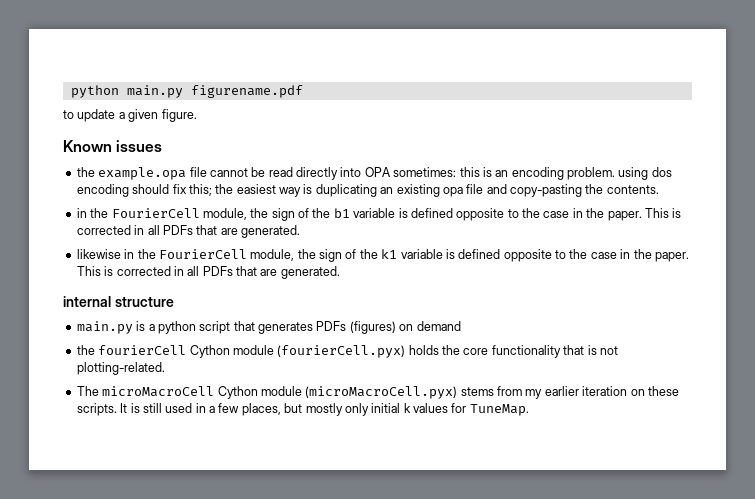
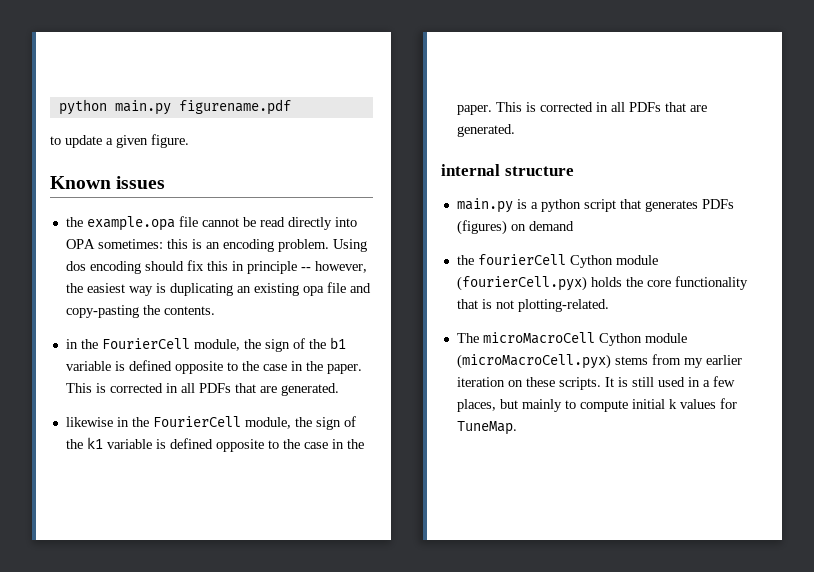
[618,167,649,180] using -> [332,239,367,252] Using
[188,184,212,196] this; -> [206,261,367,274] this in principle -- however,
[305,403,369,416] mostly only -> [521,399,628,412] mainly to compute

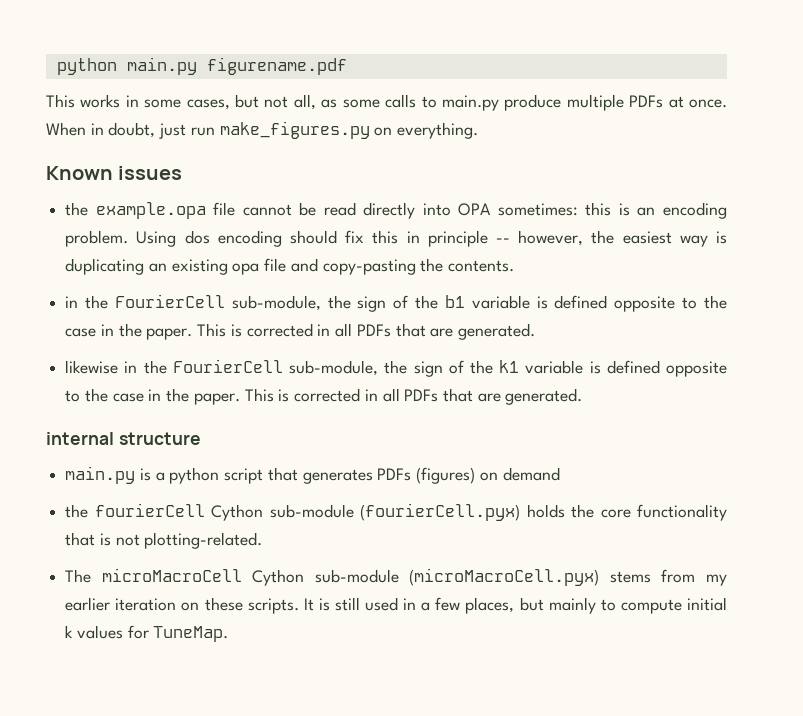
[50,134,189,148] to update a given figure. -> [46,94,727,111] [46,121,479,139] This works in some cases, but not all, as some calls to main.py produce multiple PDFs at once. When in doubt, just run make_figures.py on everything.
[193,339,240,351] module, -> [231,295,321,311] sub-module,
[244,417,291,429] module, -> [289,360,379,376] sub-module,
[615,255,658,265] module -> [269,504,354,518] sub-module
[644,333,687,343] module -> [314,569,399,583] sub-module

